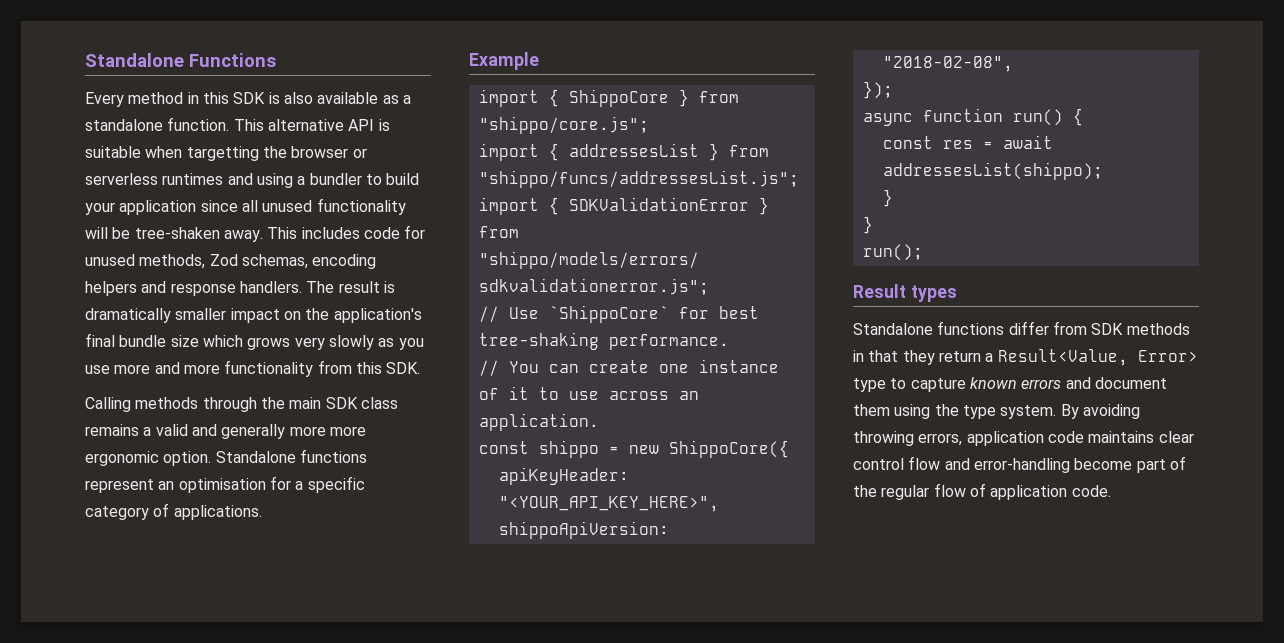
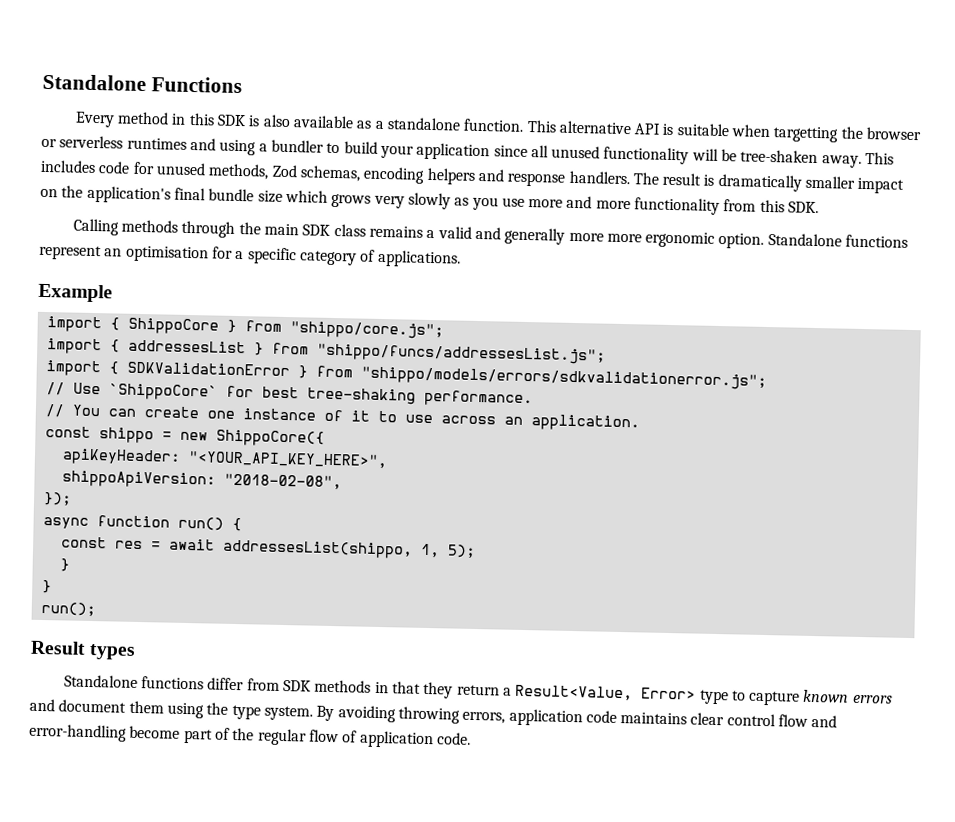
[882,162,1103,180] addressesList(shippo); -> [221,539,476,559] addressesList(shippo, 1, 5);

